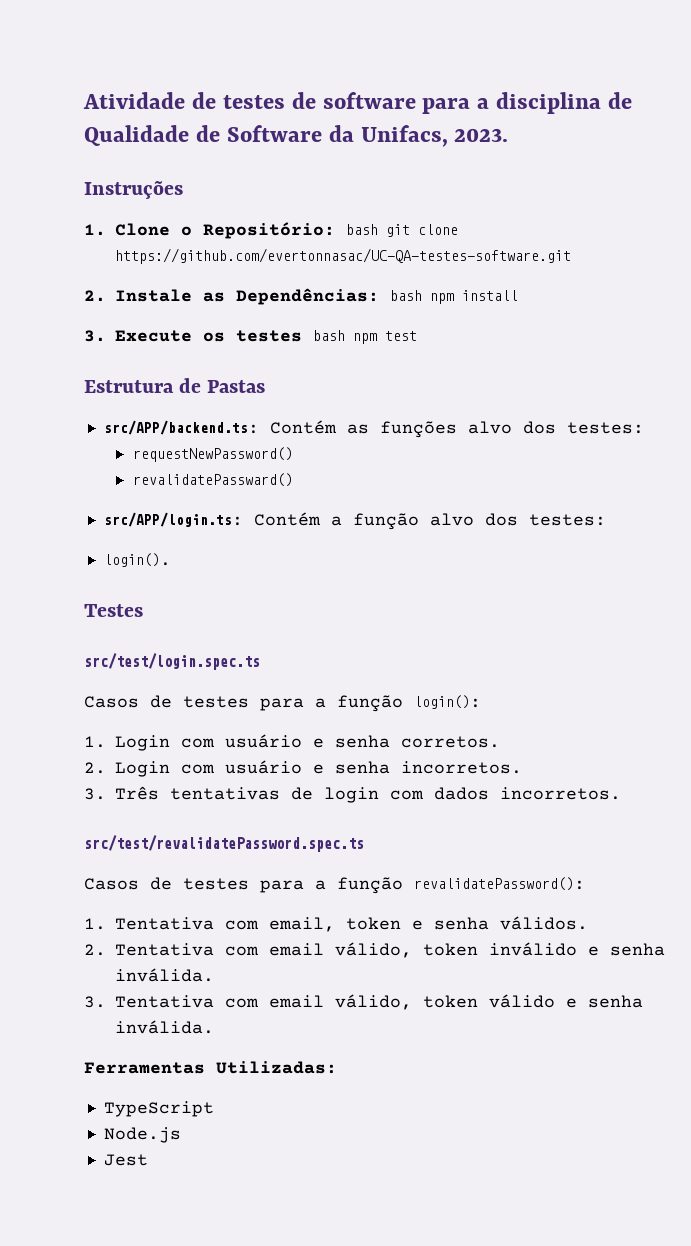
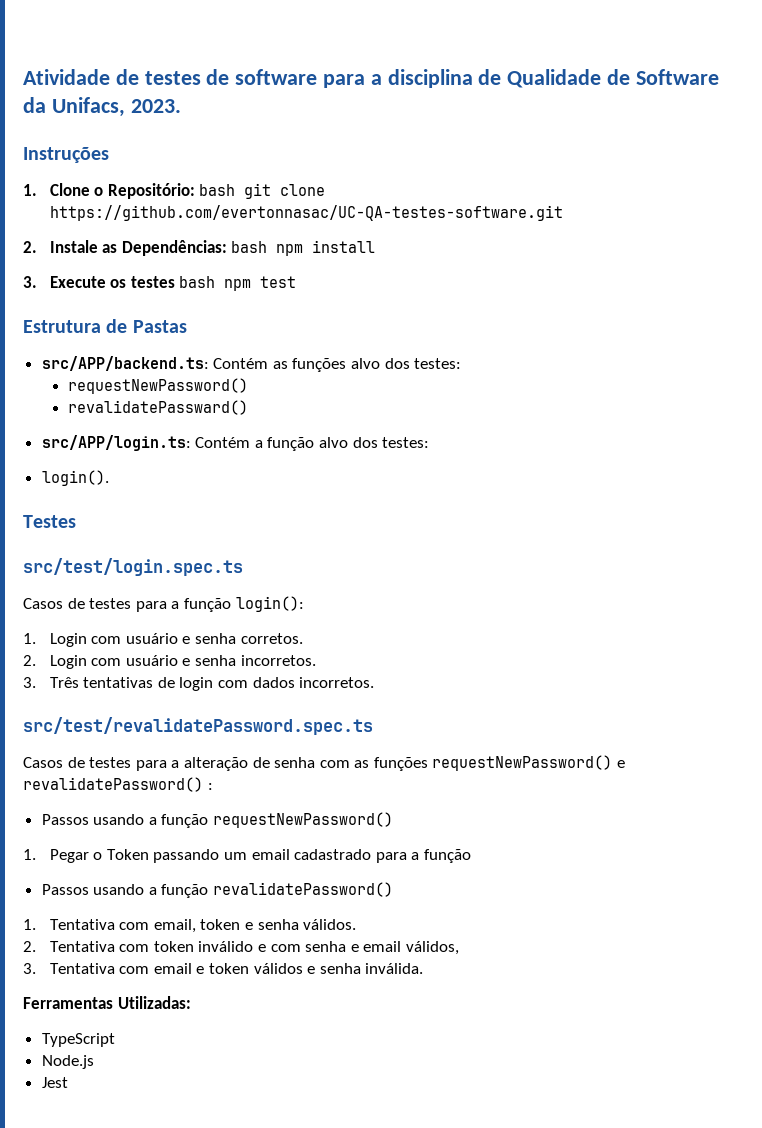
[337,877,585,894] função revalidatePassword(): -> [183,755,626,771] [23,777,213,792] [41,812,394,828] [23,849,471,863] [41,882,394,898] alteração de senha com as funções requestNewPassword() e revalidatePassword() : // Passos usando a função requestNewPassword() // 1. Pegar o Token passando um email cadastrado para a função // Passos usando a função revalidatePassword()
[269,942,412,958] email válido, -> (150, 948) none
[610,943,665,956] [115,968,214,982] senha inválida. -> [270,941,459,955] com senha e email válidos,
[335,994,555,1010] válido, token válido -> [196,963,303,974] e token válidos

